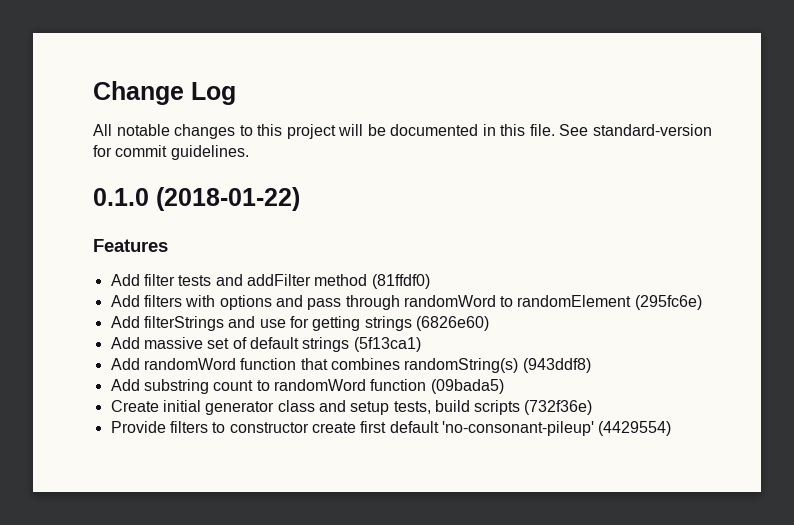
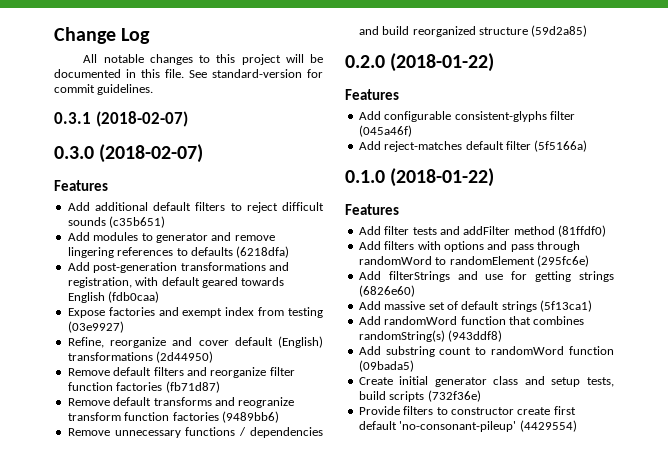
(249, 152) none -> [54,111,188,127] [54,144,204,163] [54,180,108,191] [67,202,325,213] [67,216,166,228] [67,232,275,243] [67,246,290,258] [67,262,289,273] [67,277,285,288] [67,291,160,303] [67,307,323,318] [67,321,124,333] [67,336,323,348] [67,351,214,363] [67,367,295,378] [67,381,220,393] [67,397,295,408] [67,411,279,423] [67,427,323,438] [358,25,588,37] [345,53,495,72] [345,89,399,100] [358,111,575,122] [358,125,412,137] [358,140,588,152] // 0.3.1 (2018-02-07) // 0.3.0 (2018-02-07) // Features // Add additional default filters to reject difficult sounds (c35b651) // Add modules to generator and remove lingering references to defaults (6218dfa) // Add post-generation transformations and registration, with default geared towards English (fdb0caa) // Expose factories and exempt index from testing (03e9927) // Refine, reorganize and cover default (English) transformations (2d44950) // Remove default filters and reorganize filter function factories (fb71d87) // Remove default transforms and reogranize transform function factories (9489bb6) // Remove unnecessary functions / dependencies and build reorganized structure (59d2a85) // 0.2.0 (2018-01-22) // Features // Add configurable consistent-glyphs filter (045a46f) // Add reject-matches default filter (5f5166a)

